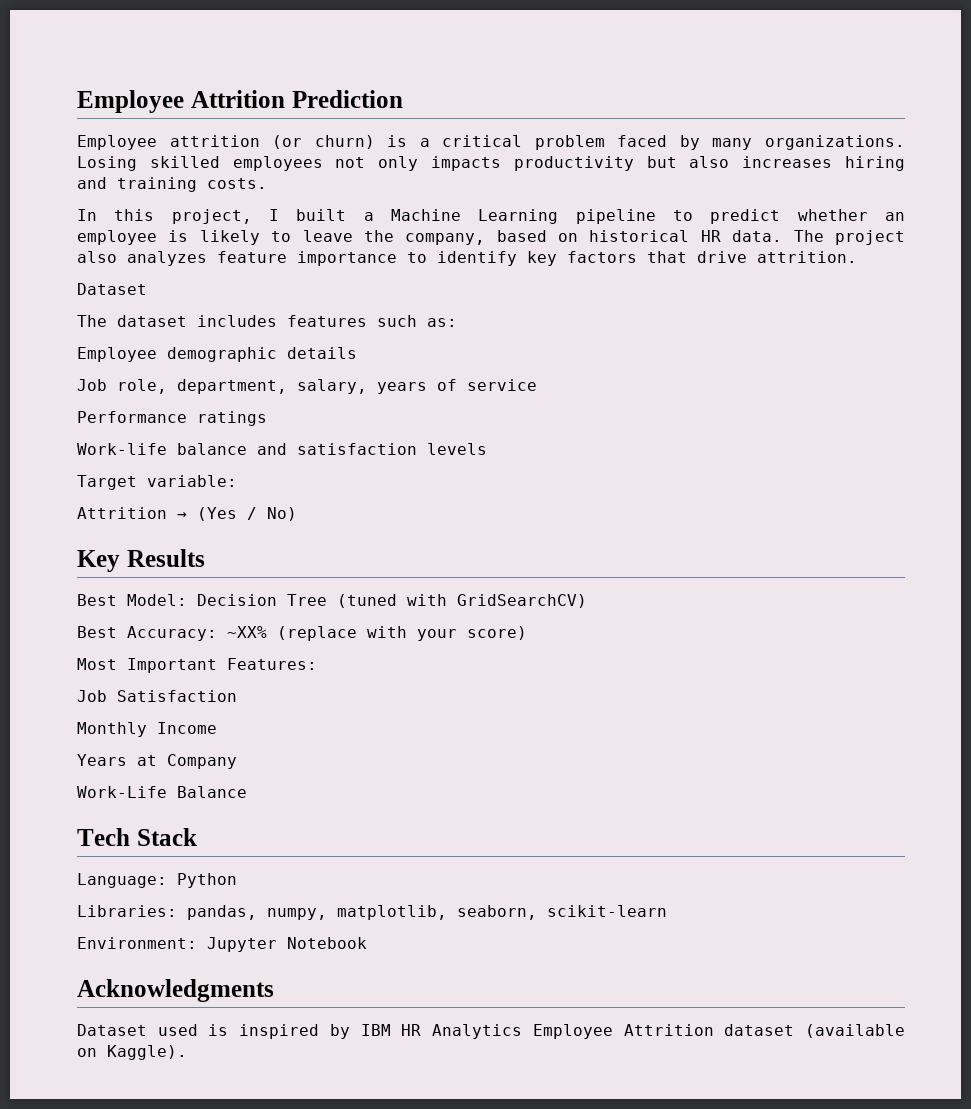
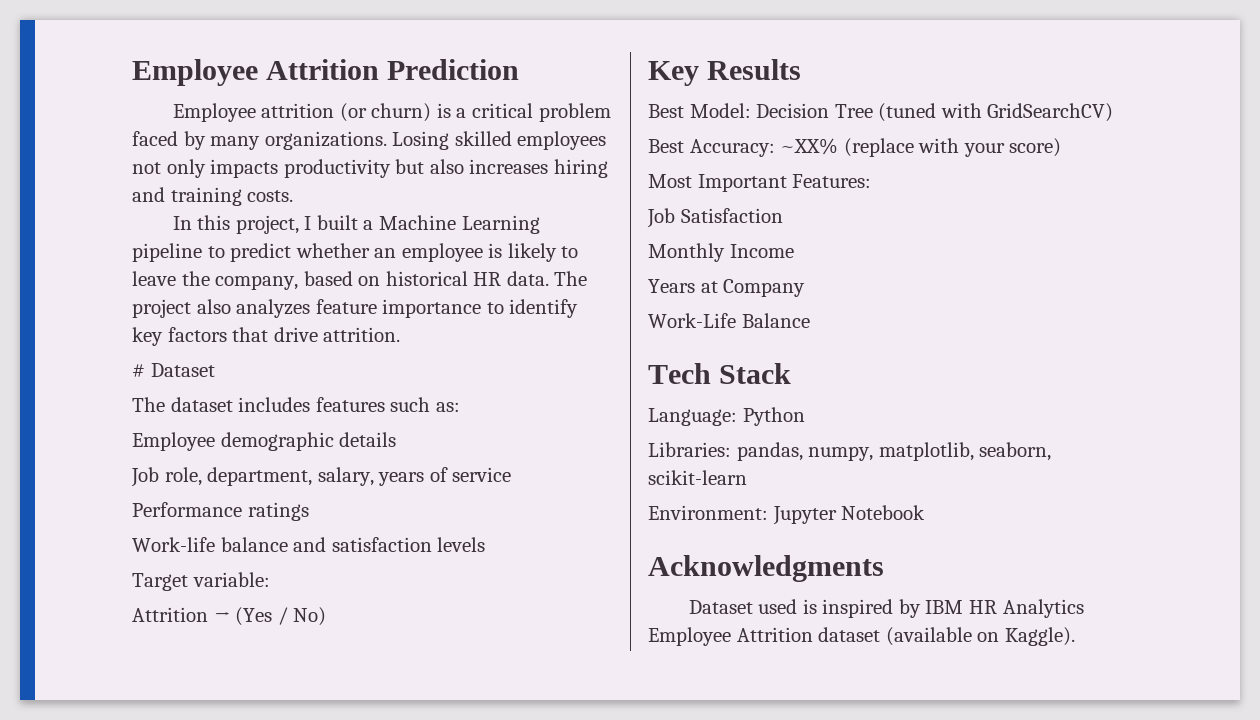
(857, 257) none -> [132,364,145,377] #

